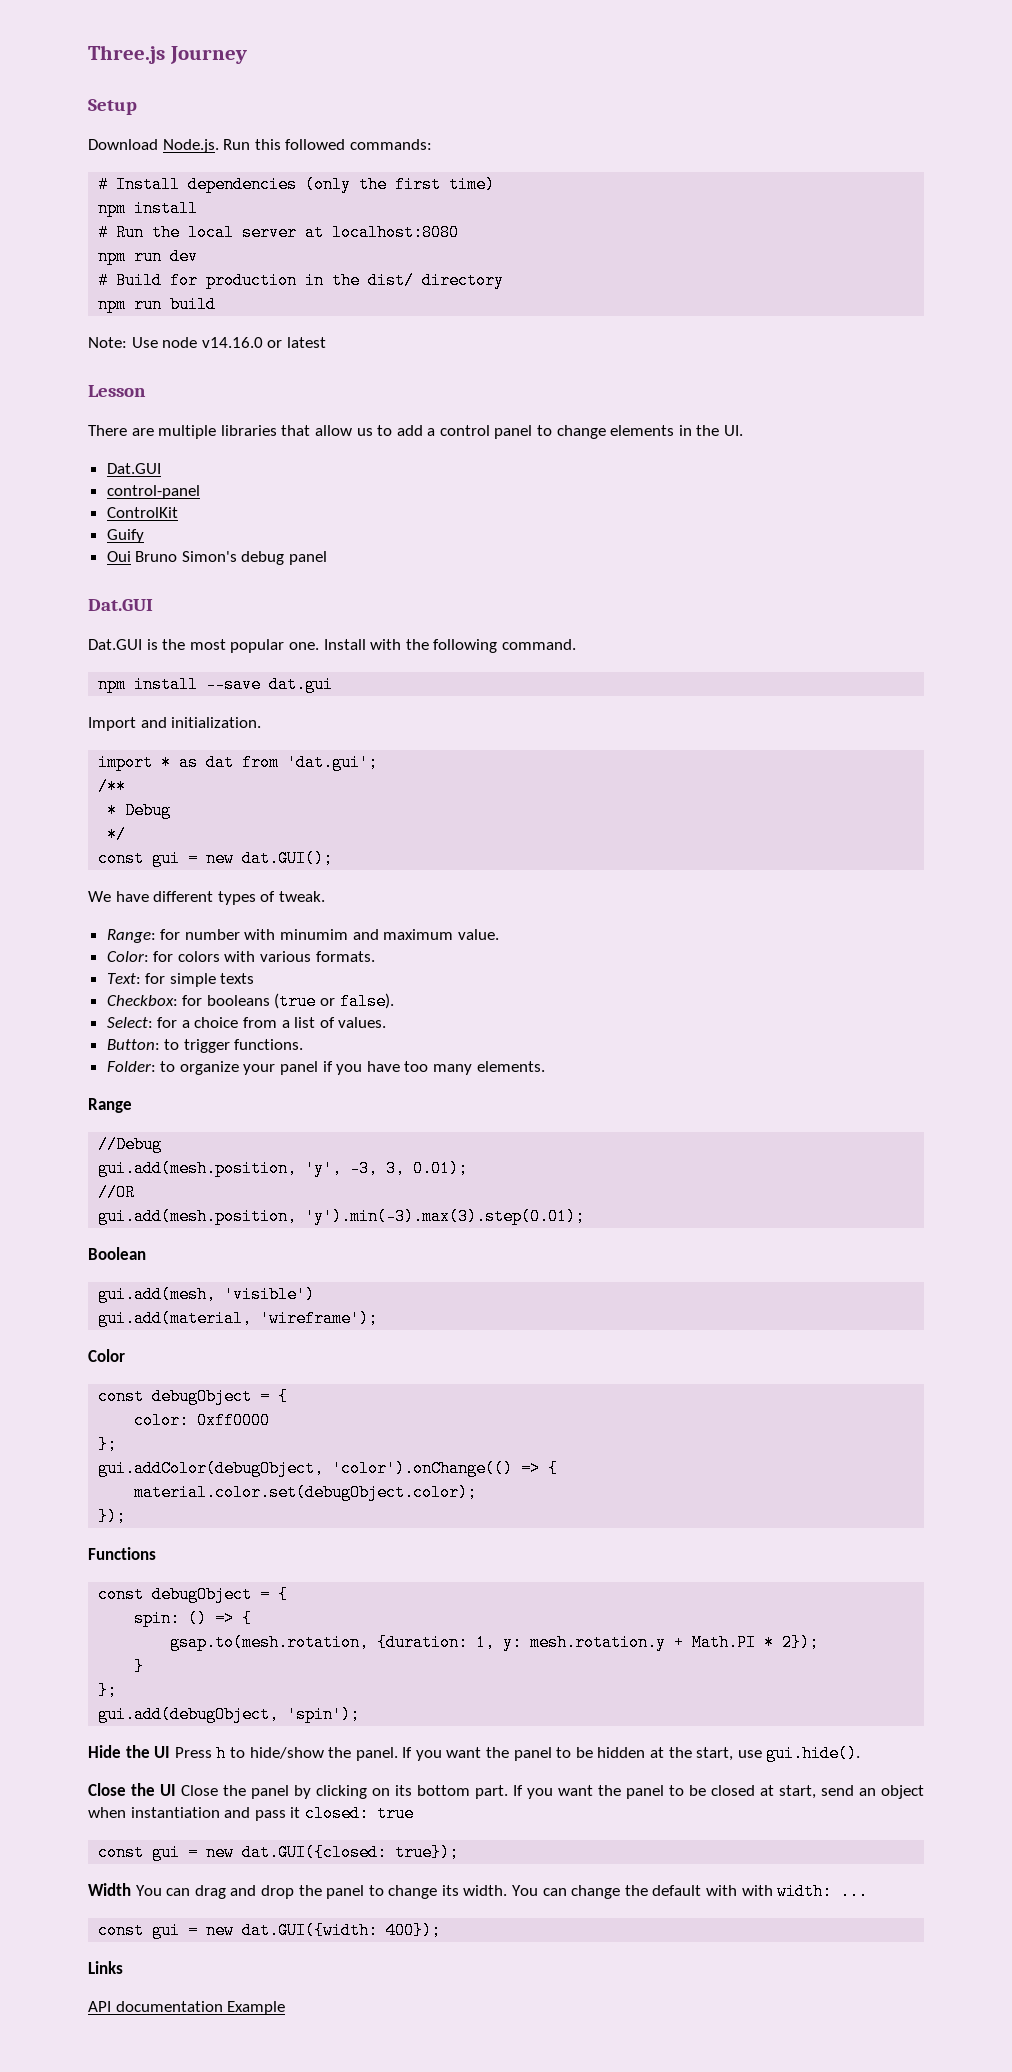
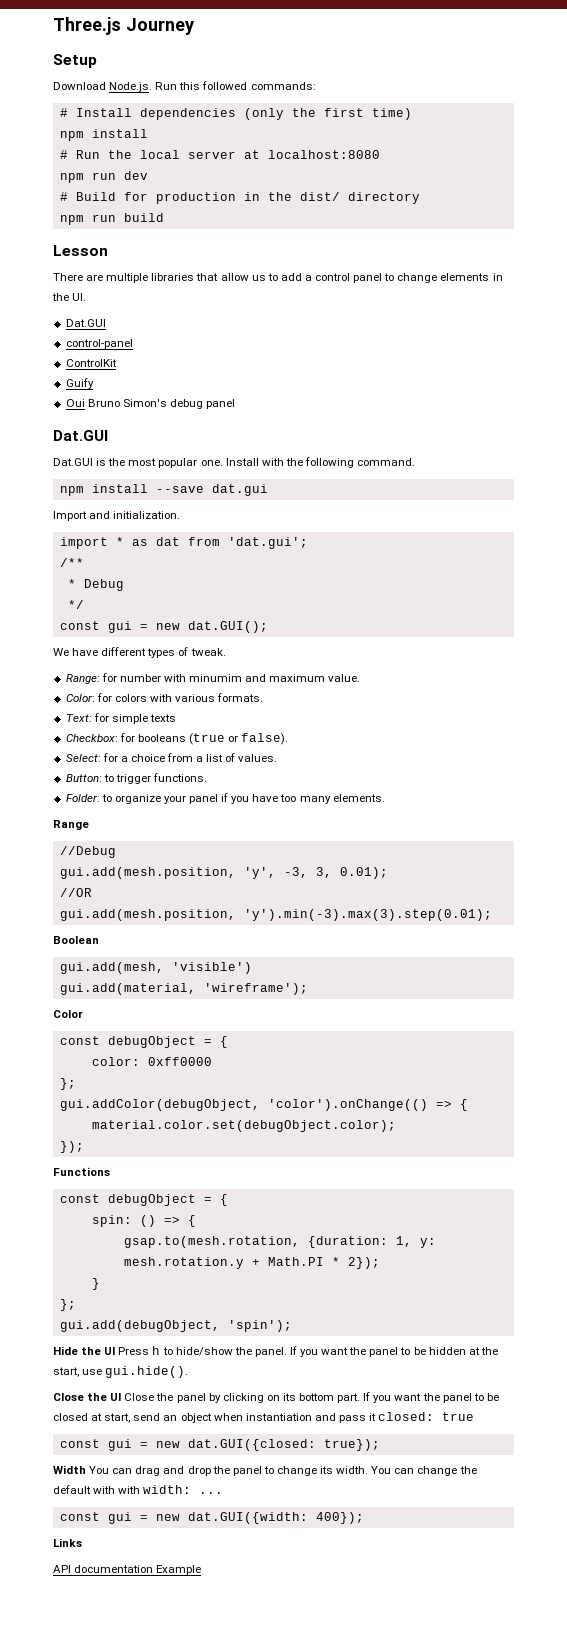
[88,337,326,348] // Note: Use node v14.16.0 or latest -> (164, 217) none

